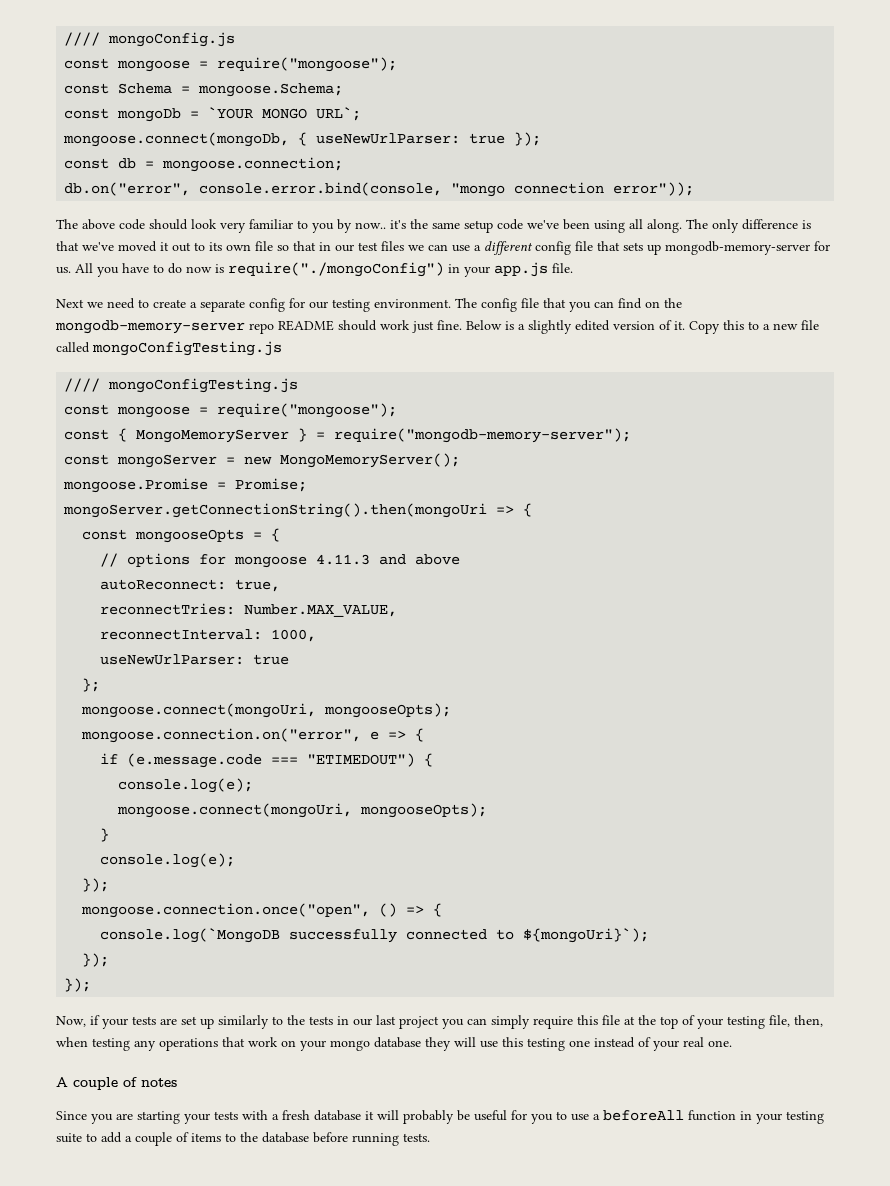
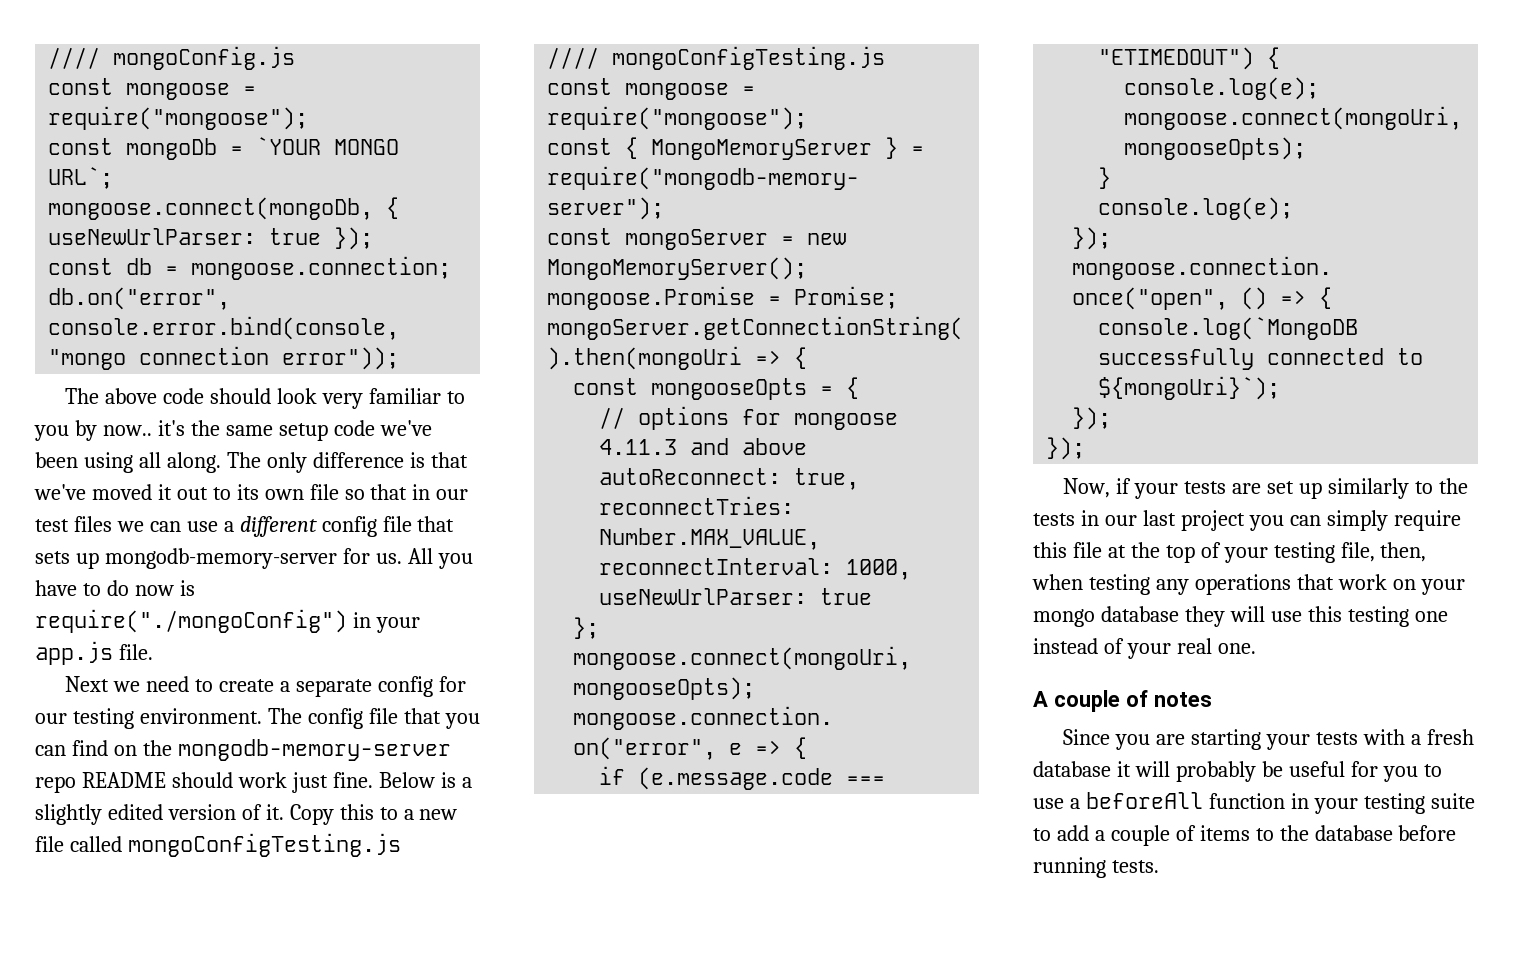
[64,83,344,97] // const Schema = mongoose.Schema; -> (309, 118) none

